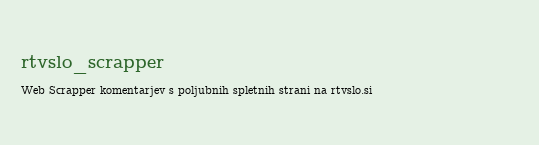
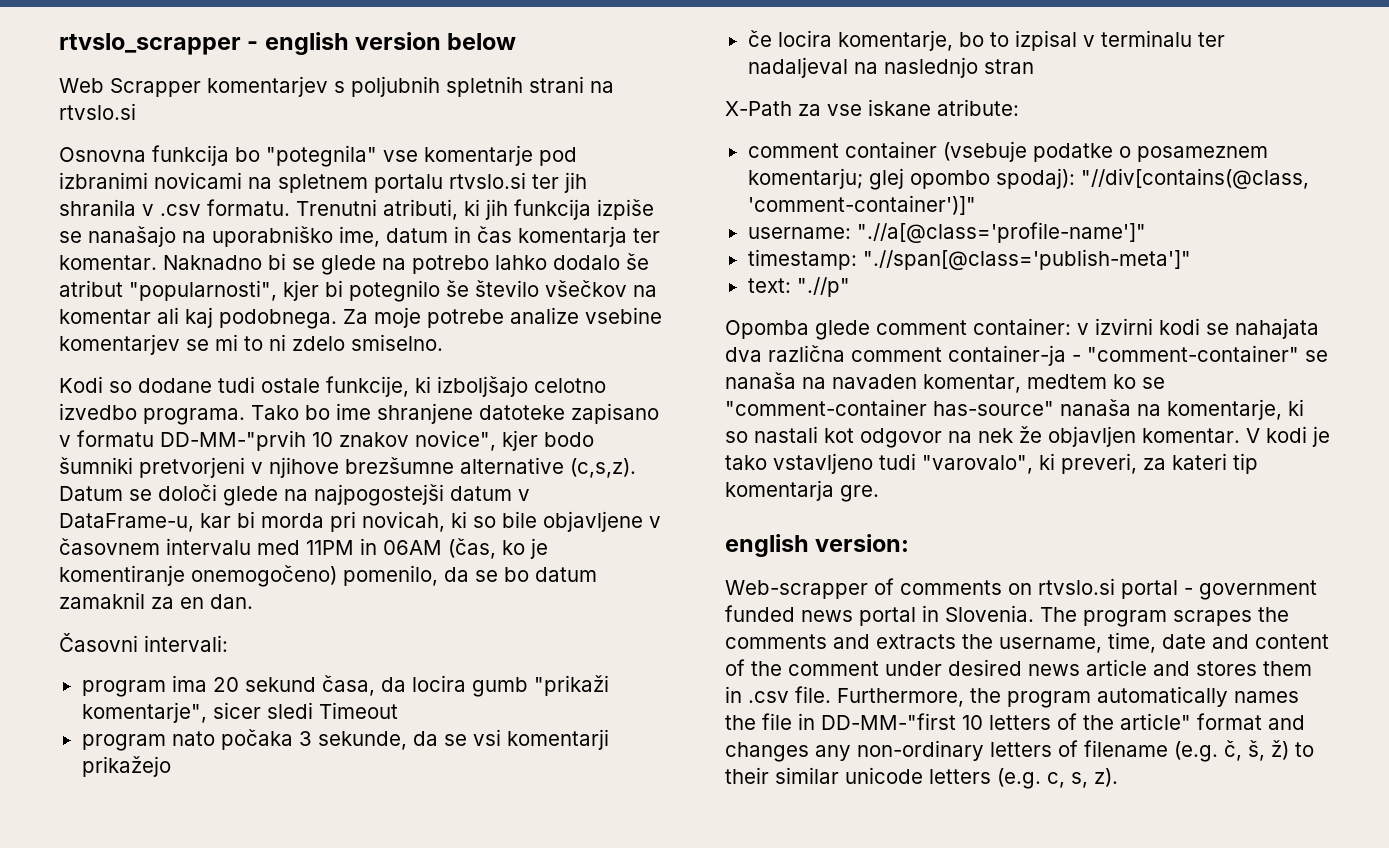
(164, 64) none -> [247,32,517,55] - english version below
(373, 90) none -> [59,145,577,167] [59,172,587,193] [59,199,654,220] [59,226,660,247] [59,253,649,275] [59,280,657,302] [59,307,662,329] [59,334,443,355] [59,376,606,397] [59,403,659,425] [59,430,594,451] [59,457,636,478] [59,484,530,506] [59,511,661,532] [59,538,548,559] [59,565,597,587] [59,592,253,609] [59,633,228,652] [81,675,609,697] [81,702,398,723] [81,729,609,751] [81,756,171,777] [747,30,1225,51] [747,57,1034,78] [725,99,1019,116] [747,141,1268,162] [747,168,1309,190] [747,195,976,215] [747,222,1146,243] [747,249,1191,270] [747,277,850,297] [725,318,1319,340] [725,345,1328,366] [725,372,1165,393] [725,399,1304,420] [725,426,1330,448] [725,453,1258,474] [725,480,879,502] [725,534,910,557] [725,578,1317,600] [725,605,1289,627] [725,632,1329,653] [725,659,1312,676] [725,686,1299,708] [725,713,1305,730] [725,740,1314,762] [725,767,1118,789] // Osnovna funkcija bo "potegnila" vse komentarje pod izbranimi novicami na spletnem portalu rtvslo.si ter jih shranila v .csv formatu. Trenutni atributi, ki jih funkcija izpiše se nanašajo na uporabniško ime, datum in čas komentarja ter komentar. Naknadno bi se glede na potrebo lahko dodalo še atribut "popularnosti", kjer bi potegnilo še število všečkov na komentar ali kaj podobnega. Za moje potrebe analize vsebine komentarjev se mi to ni zdelo smiselno. // Kodi so dodane tudi ostale funkcije, ki izboljšajo celotno izvedbo programa. Tako bo ime shranjene datoteke zapisano v formatu DD-MM-"prvih 10 znakov novice", kjer bodo šumniki pretvorjeni v njihove brezšumne alternative (c,s,z). Datum se določi glede na najpogostejši datum v DataFrame-u, kar bi morda pri novicah, ki so bile objavljene v časovnem intervalu med 11PM in 06AM (čas, ko je komentiranje onemogočeno) pomenilo, da se bo datum zamaknil za en dan. // Časovni intervali: // program ima 20 sekund časa, da locira gumb "prikaži komentarje", sicer sledi Timeout // program nato počaka 3 sekunde, da se vsi komentarji prikažejo // če locira komentarje, bo to izpisal v terminalu ter nadaljeval na naslednjo stran // X-Path za vse iskane atribute: // comment container (vsebuje podatke o posameznem komentarju; glej opombo spodaj): "//div[contains(@class, 'comment-container')]" // username: ".//a[@class='profile-name']" // timestamp: ".//span[@class='publish-meta']" // text: ".//p" // Opomba glede comment container: v izvirni kodi se nahajata dva različna comment container-ja - "comment-container" se nanaša na navaden komentar, medtem ko se "comment-container has-source" nanaša na komentarje, ki so nastali kot odgovor na nek že objavljen komentar. V kodi je tako vstavljeno tudi "varovalo", ki preveri, za kateri tip komentarja gre. // english version: // Web-scrapper of comments on rtvslo.si portal - government funded news portal in Slovenia. The program scrapes the comments and extracts the username, time, date and content of the comment under desired news article and stores them in .csv file. Furthermore, the program automatically names the file in DD-MM-"first 10 letters of the article" format and changes any non-ordinary letters of filename (e.g. č, š, ž) to their similar unicode letters (e.g. c, s, z).

